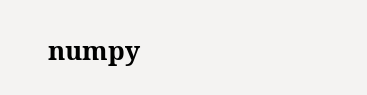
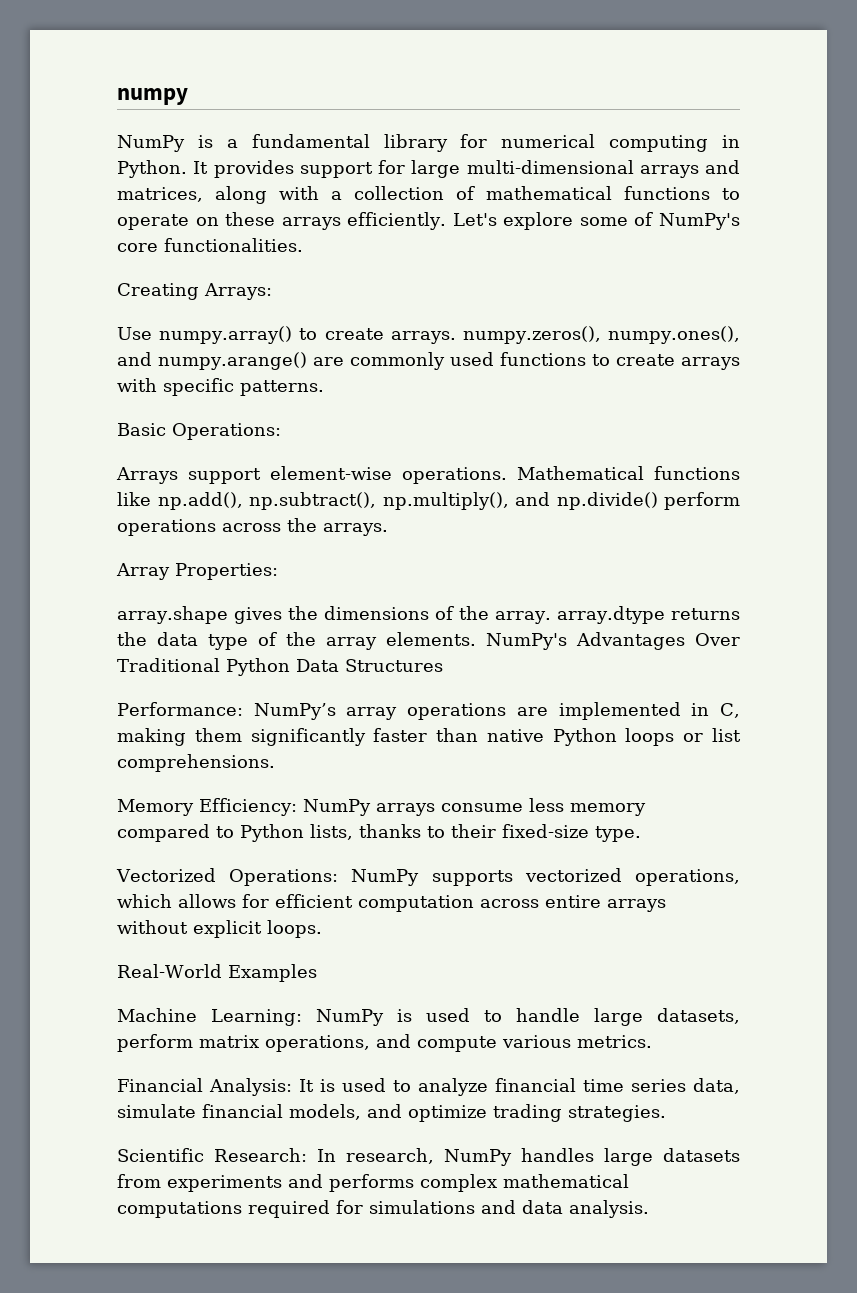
(141, 56) none -> [117,134,740,152] [117,160,740,178] [117,186,740,204] [117,212,740,230] [117,238,303,252] [117,283,272,300] [117,326,741,344] [117,352,740,370] [117,378,324,396] [117,423,281,440] [116,466,740,484] [117,492,740,510] [117,518,388,536] [116,563,278,580] [117,606,740,624] [117,632,740,650] [117,658,443,676] [117,702,740,720] [117,728,741,746] [117,754,275,772] [117,798,646,816] [117,824,641,842] [116,868,740,886] [117,894,666,912] [117,920,322,938] [117,964,317,982] [117,1008,740,1026] [117,1034,652,1052] [117,1078,740,1096] [117,1104,666,1122] [117,1148,740,1166] [117,1174,629,1192] [117,1200,649,1218] // NumPy is a fundamental library for numerical computing in Python. It provides support for large multi-dimensional arrays and matrices, along with a collection of mathematical functions to operate on these arrays efficiently. Let's explore some of NumPy's core functionalities. // Creating Arrays: // Use numpy.array() to create arrays. numpy.zeros(), numpy.ones(), and numpy.arange() are commonly used functions to create arrays with specific patterns. // Basic Operations: // Arrays support element-wise operations. Mathematical functions like np.add(), np.subtract(), np.multiply(), and np.divide() perform operations across the arrays. // Array Properties: // array.shape gives the dimensions of the array. array.dtype returns the data type of the array elements. NumPy's Advantages Over Traditional Python Data Structures // Performance: NumPy’s array operations are implemented in C, making them significantly faster than native Python loops or list comprehensions. // Memory Efficiency: NumPy arrays consume less memory compared to Python lists, thanks to their fixed-size type. // Vectorized Operations: NumPy supports vectorized operations, which allows for efficient computation across entire arrays without explicit loops. // Real-World Examples // Machine Learning: NumPy is used to handle large datasets, perform matrix operations, and compute various metrics. // Financial Analysis: It is used to analyze financial time series data, simulate financial models, and optimize trading strategies. // Scientific Research: In research, NumPy handles large datasets from experiments and performs complex mathematical computations required for simulations and data analysis.

